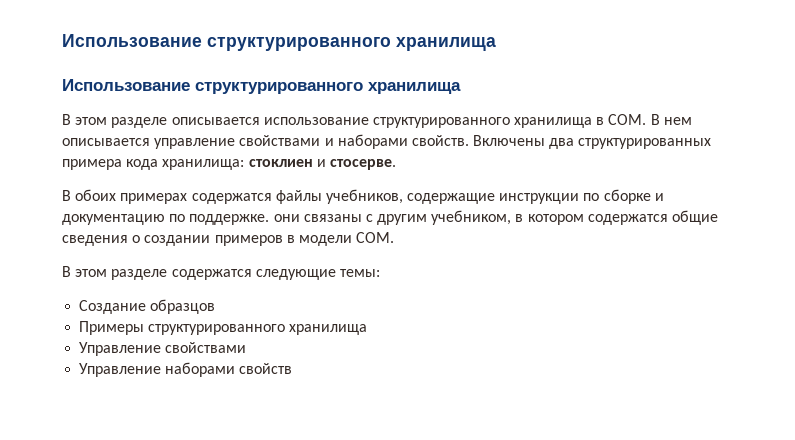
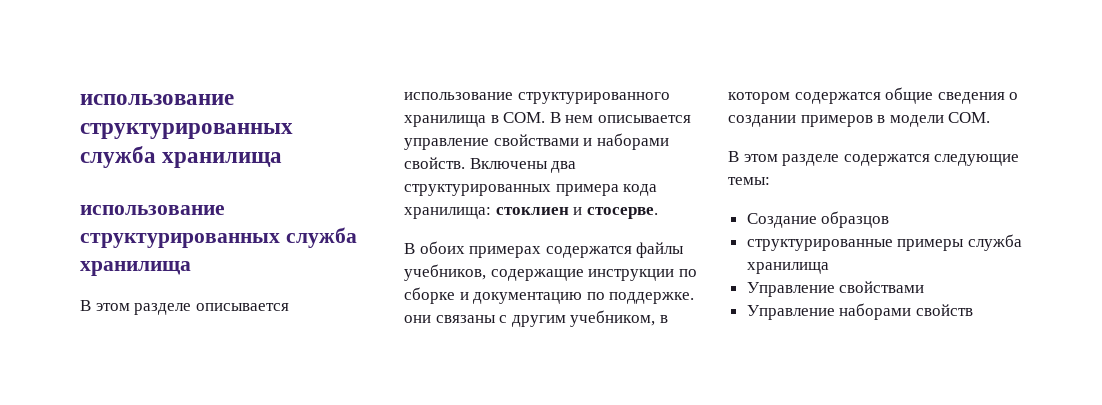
[62,34,496,51] [62,79,363,94] Использование структурированного хранилища // Использование структурированного -> [80,94,234,105] [80,123,293,139] [80,146,283,168] [80,205,225,215] [80,227,357,248] использование структурированных служба хранилища // использование структурированных служба
[79,321,286,335] Примеры структурированного -> [746,234,1022,251] структурированные примеры служба

